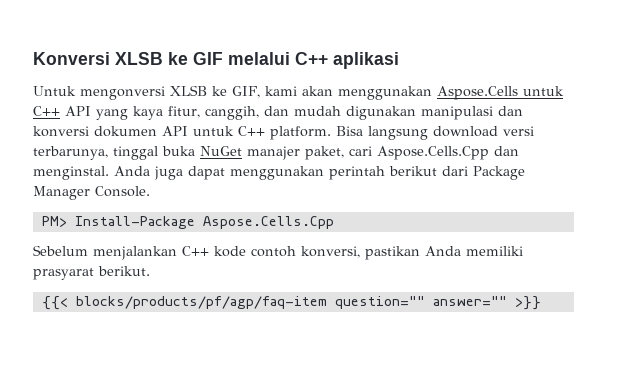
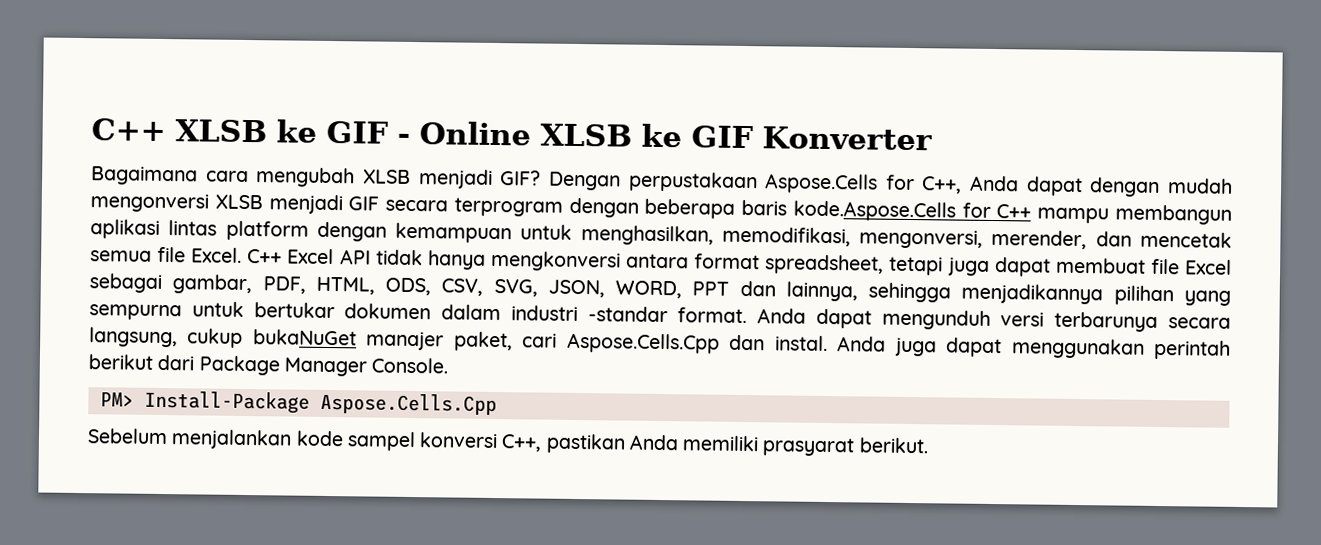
[33,52,399,69] [33,85,564,100] [33,106,523,120] [33,126,534,140] [33,146,242,160] Konversi XLSB ke GIF melalui C++ aplikasi // Untuk mengonversi XLSB ke GIF, kami akan menggunakan Aspose.Cells untuk C++ API yang kaya fitur, canggih, dan mudah digunakan manipulasi dan konversi dokumen API untuk C++ platform. Bisa langsung download versi terbarunya, tinggal buka NuGet -> [91,118,933,151] [91,166,1233,198] [90,193,1233,225] [90,219,1232,250] [90,246,1232,277] [89,273,1231,306] [89,301,1231,332] [89,327,357,348] C++ XLSB ke GIF - Online XLSB ke GIF Konverter // Bagaimana cara mengubah XLSB menjadi GIF? Dengan perpustakaan Aspose.Cells for C++, Anda dapat dengan mudah mengonversi XLSB menjadi GIF secara terprogram dengan beberapa baris kode.Aspose.Cells for C++ mampu membangun aplikasi lintas platform dengan kemampuan untuk menghasilkan, memodifikasi, mengonversi, merender, dan mencetak semua file Excel. C++ Excel API tidak hanya mengkonversi antara format spreadsheet, tetapi juga dapat membuat file Excel sebagai gambar, PDF, HTML, ODS, CSV, SVG, JSON, WORD, PPT dan lainnya, sehingga menjadikannya pilihan yang sempurna untuk bertukar dokumen dalam industri -standar format. Anda dapat mengunduh versi terbarunya secara langsung, cukup bukaNuGet
[33,166,109,180] menginstal. -> [774,335,828,352] instal.
[182,246,360,258] C++ kode contoh konversi, -> [295,430,543,452] kode sampel konversi C++,
[41,296,541,310] // {{< blocks/products/pf/agp/faq-item question="" answer="" >}} -> (929, 445) none

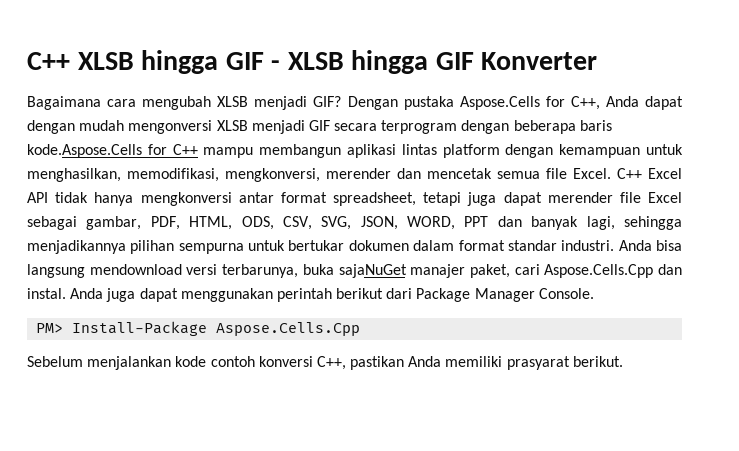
[276,119,317,143] ke -> [141,50,219,74] hingga
[419,121,682,148] Online XLSB ke -> [287,50,429,74] XLSB hingga
[627,171,758,193] perpustakaan -> [403,96,454,110] pustaka
[859,229,1088,250] mengonversi, merender, -> [225,168,391,182] mengkonversi, merender
[626,253,690,269] antara -> [238,192,274,203] antar
[1055,257,1146,274] membuat -> [547,192,613,203] merender
[785,281,858,302] lainnya, -> [531,216,615,230] banyak lagi,
[1184,290,1231,306] yang -> (175, 247) none
[510,305,1231,332] [89,327,357,348] industri -standar format. Anda dapat mengunduh versi terbarunya secara langsung, cukup bukaNuGet -> [458,240,683,251] [27,264,407,278] format standar industri. Anda bisa langsung mendownload versi terbarunya, buka sajaNuGet
[346,431,416,452] sampel -> [210,356,255,367] contoh

